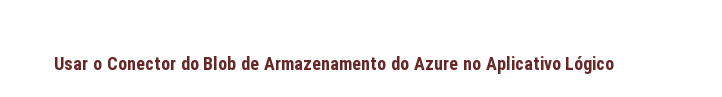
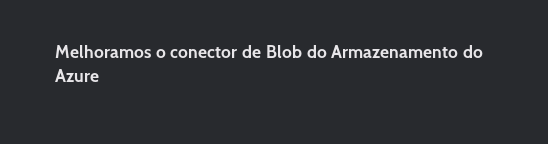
[54,56,615,74] Usar o Conector do Blob de Armazenamento do Azure no Aplicativo Lógico -> [55,45,484,58] [55,69,99,82] Melhoramos o conector de Blob do Armazenamento do Azure

